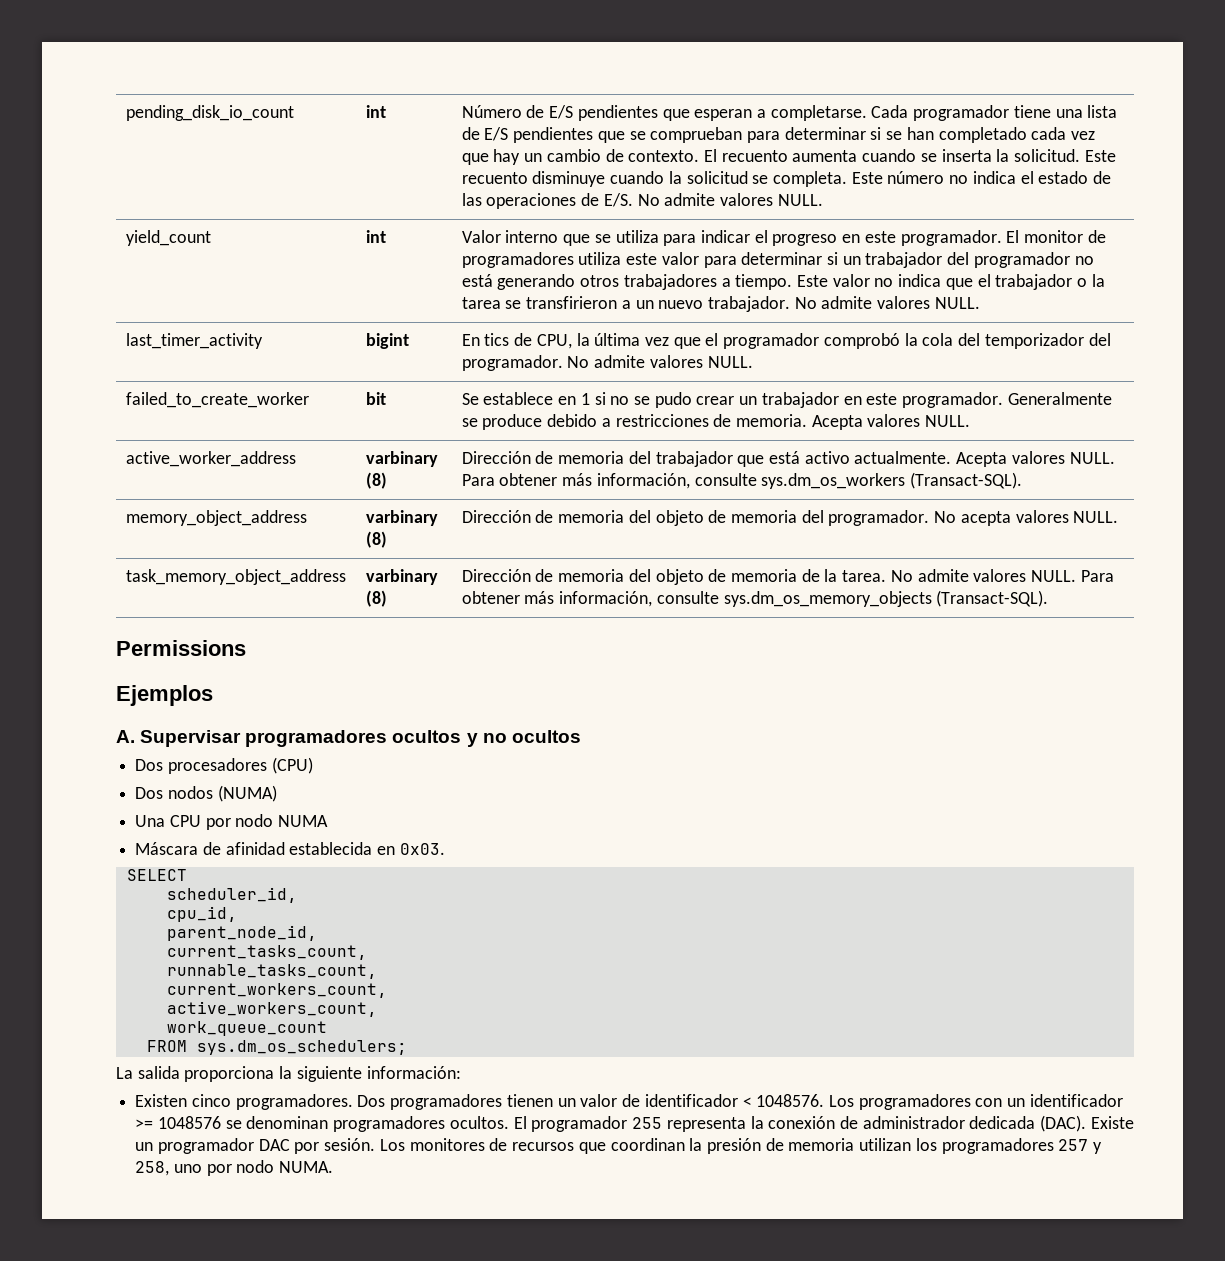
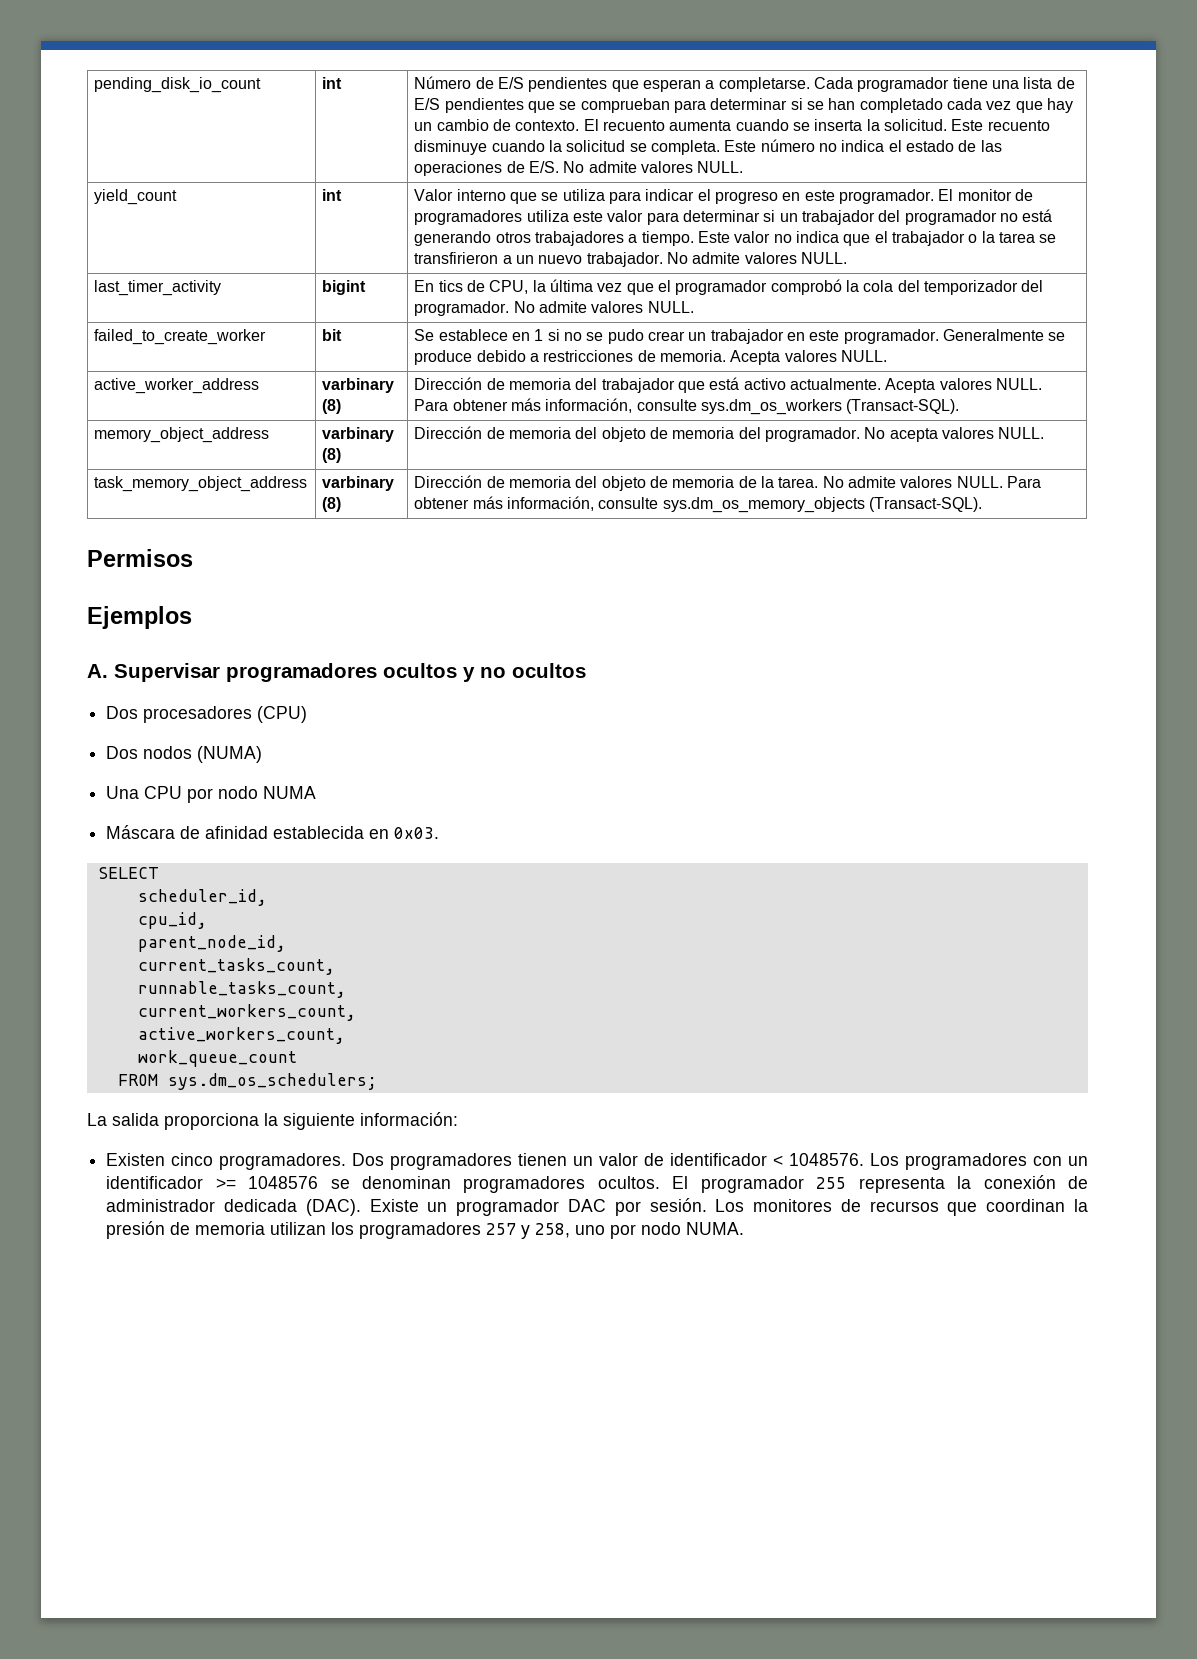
[116,640,246,656] Permissions -> [87,549,193,567] Permisos

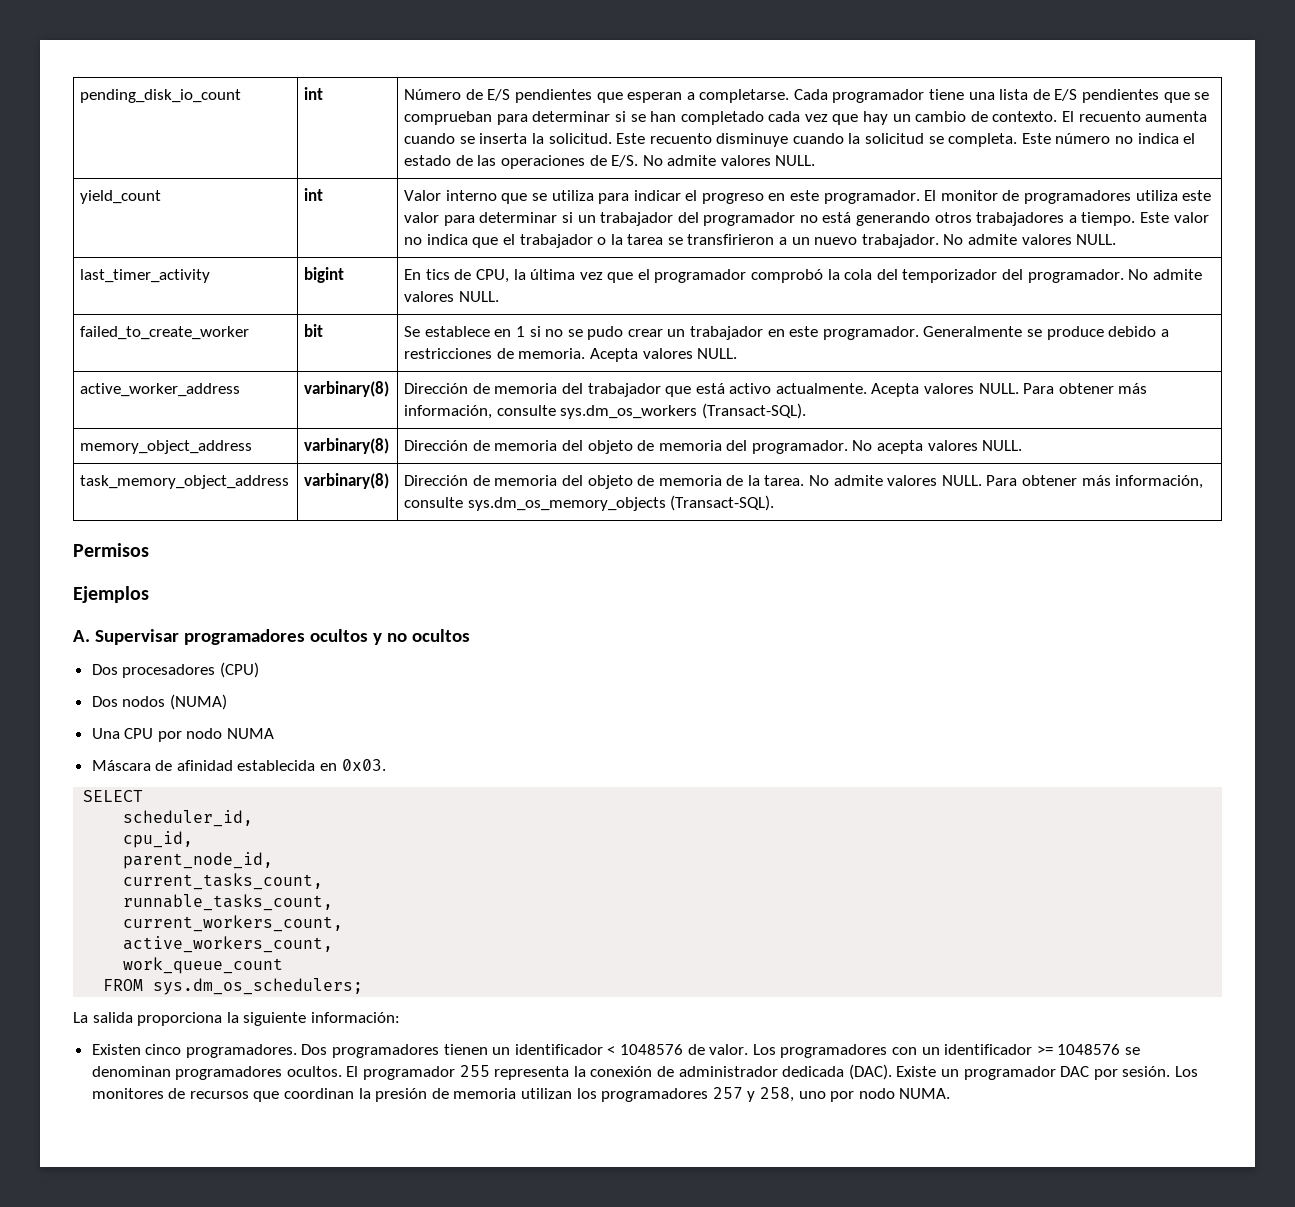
[322,378,395,393] [322,399,342,414] varbinary (8) -> [304,381,390,397] varbinary(8)
[322,427,395,442] [322,448,342,463] varbinary (8) -> [304,438,390,454] varbinary(8)
[322,476,395,491] [322,497,342,512] varbinary (8) -> [304,473,390,489] varbinary(8)
[599,1153,865,1166] valor de identificador < 1048576. -> [514,1044,749,1055] identificador < 1048576 de valor.

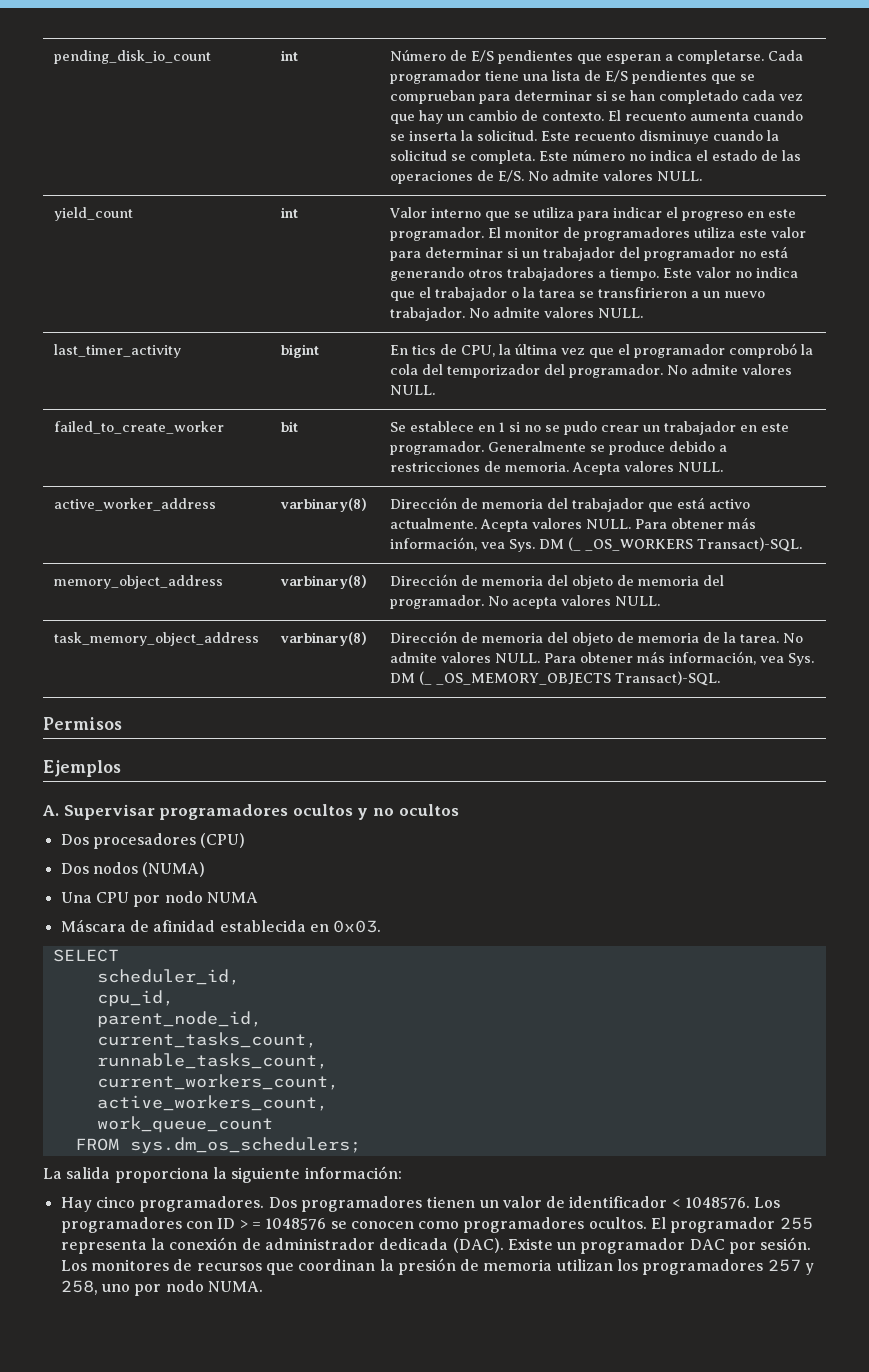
[496,403,806,419] consulte sys.dm_os_workers (Transact-SQL). -> [481,537,803,552] vea Sys. DM (_ _OS_WORKERS Transact)-SQL.
[404,495,775,511] consulte sys.dm_os_memory_objects (Transact-SQL). -> [760,653,815,666] [390,671,721,686] vea Sys. DM (_ _OS_MEMORY_OBJECTS Transact)-SQL.
[91,1044,141,1055] Existen -> [60,1197,92,1212] Hay
[514,1044,1140,1058] [91,1066,171,1077] identificador < 1048576 de valor. Los programadores con un identificador >= 1048576 se denominan -> [502,1196,781,1209] [60,1217,460,1233] valor de identificador < 1048576. Los programadores con ID > = 1048576 se conocen como

